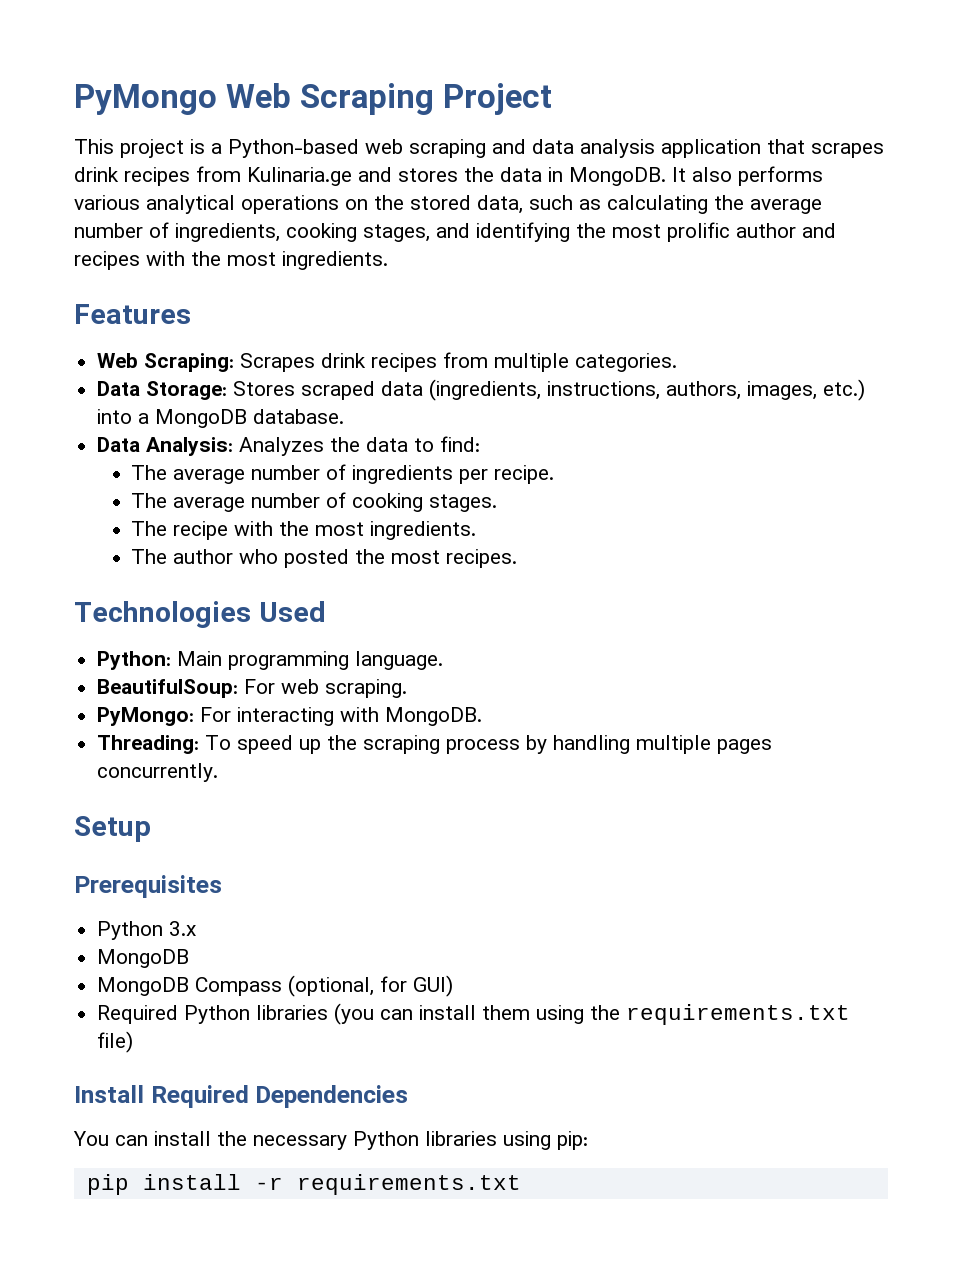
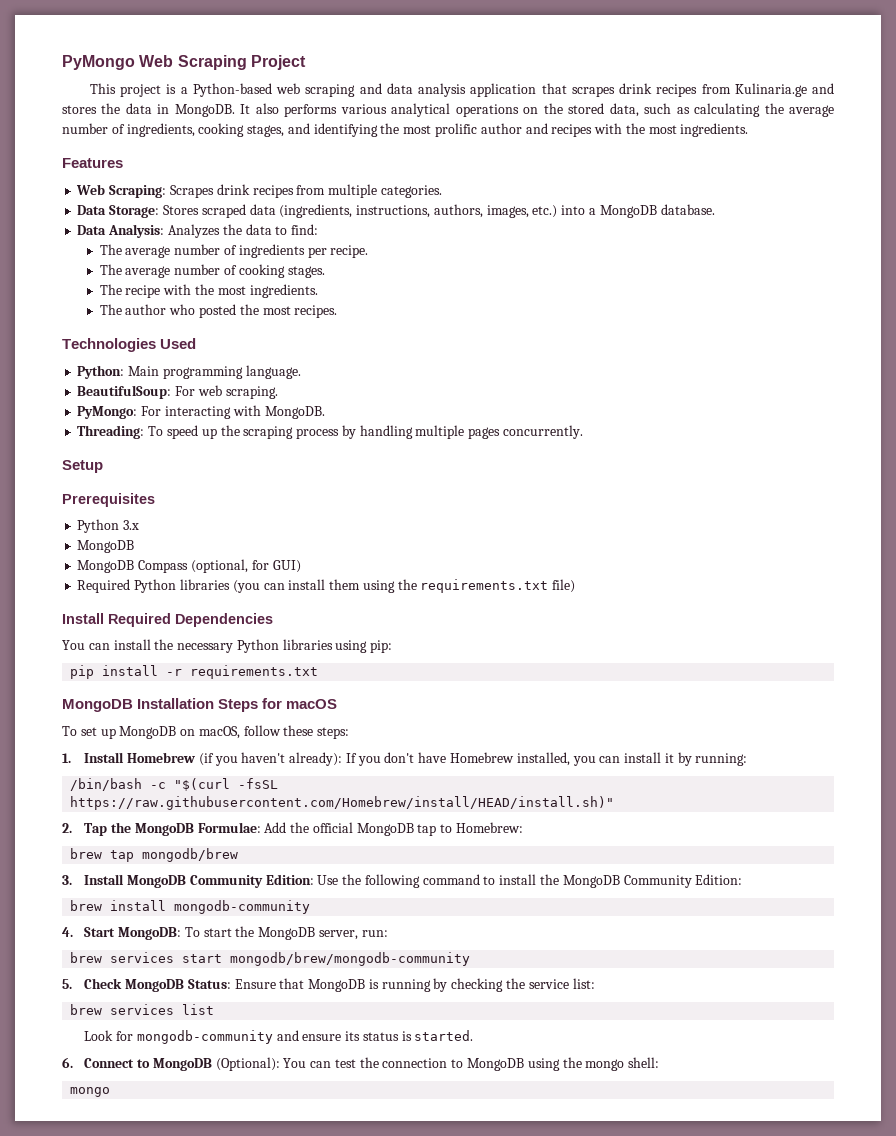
(521, 1184) none -> [62,698,338,712] [62,725,350,739] [62,752,748,766] [70,778,279,791] [70,796,615,810] [62,822,523,836] [70,848,239,862] [62,874,743,888] [70,900,311,914] [62,926,388,940] [70,952,471,966] [62,978,595,992] [70,1004,215,1015] [84,1030,474,1044] [62,1057,660,1071] [70,1087,111,1097] // MongoDB Installation Steps for macOS // To set up MongoDB on macOS, follow these steps: // 1. Install Homebrew (if you haven't already): If you don't have Homebrew installed, you can install it by running: // /bin/bash -c "$(curl -fsSL https://raw.githubusercontent.com/Homebrew/install/HEAD/install.sh)" // 2. Tap the MongoDB Formulae: Add the official MongoDB tap to Homebrew: // brew tap mongodb/brew // 3. Install MongoDB Community Edition: Use the following command to install the MongoDB Community Edition: // brew install mongodb-community // 4. Start MongoDB: To start the MongoDB server, run: // brew services start mongodb/brew/mongodb-community // 5. Check MongoDB Status: Ensure that MongoDB is running by checking the service list: // brew services list // Look for mongodb-community and ensure its status is started. // 6. Connect to MongoDB (Optional): You can test the connection to MongoDB using the mongo shell: // mongo

